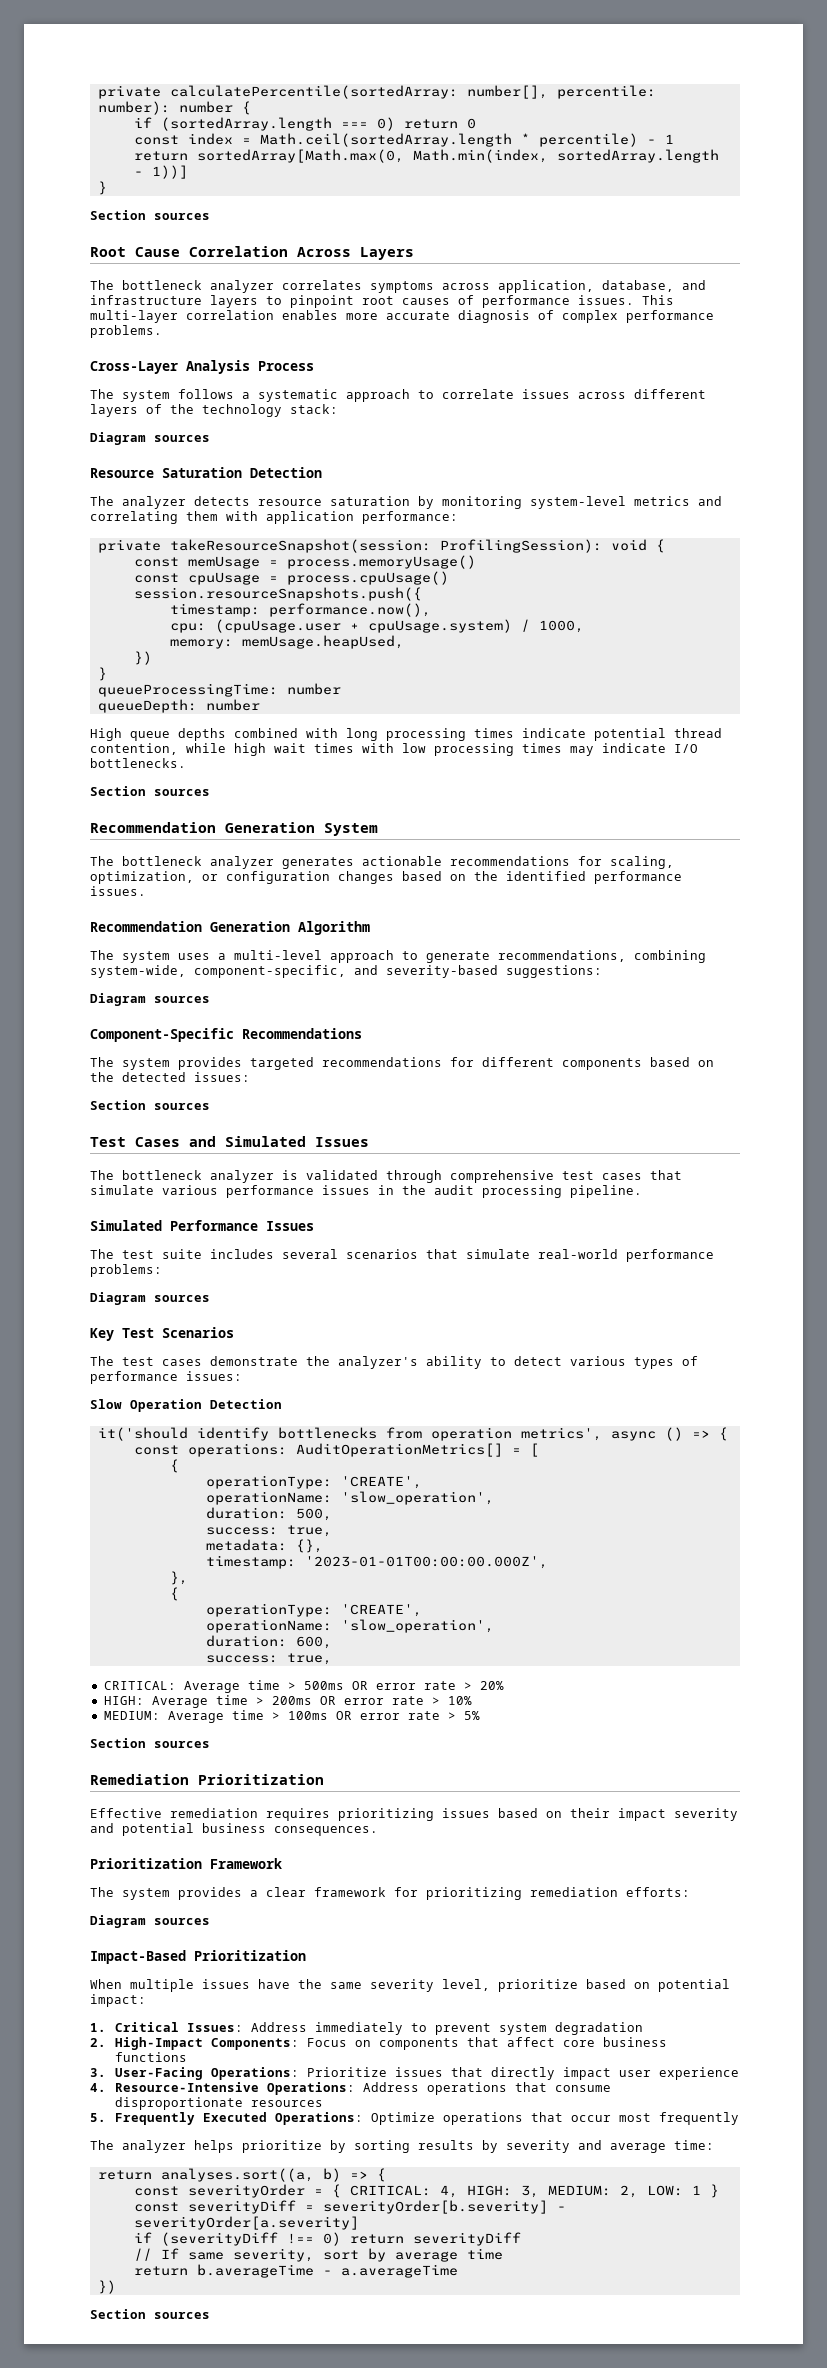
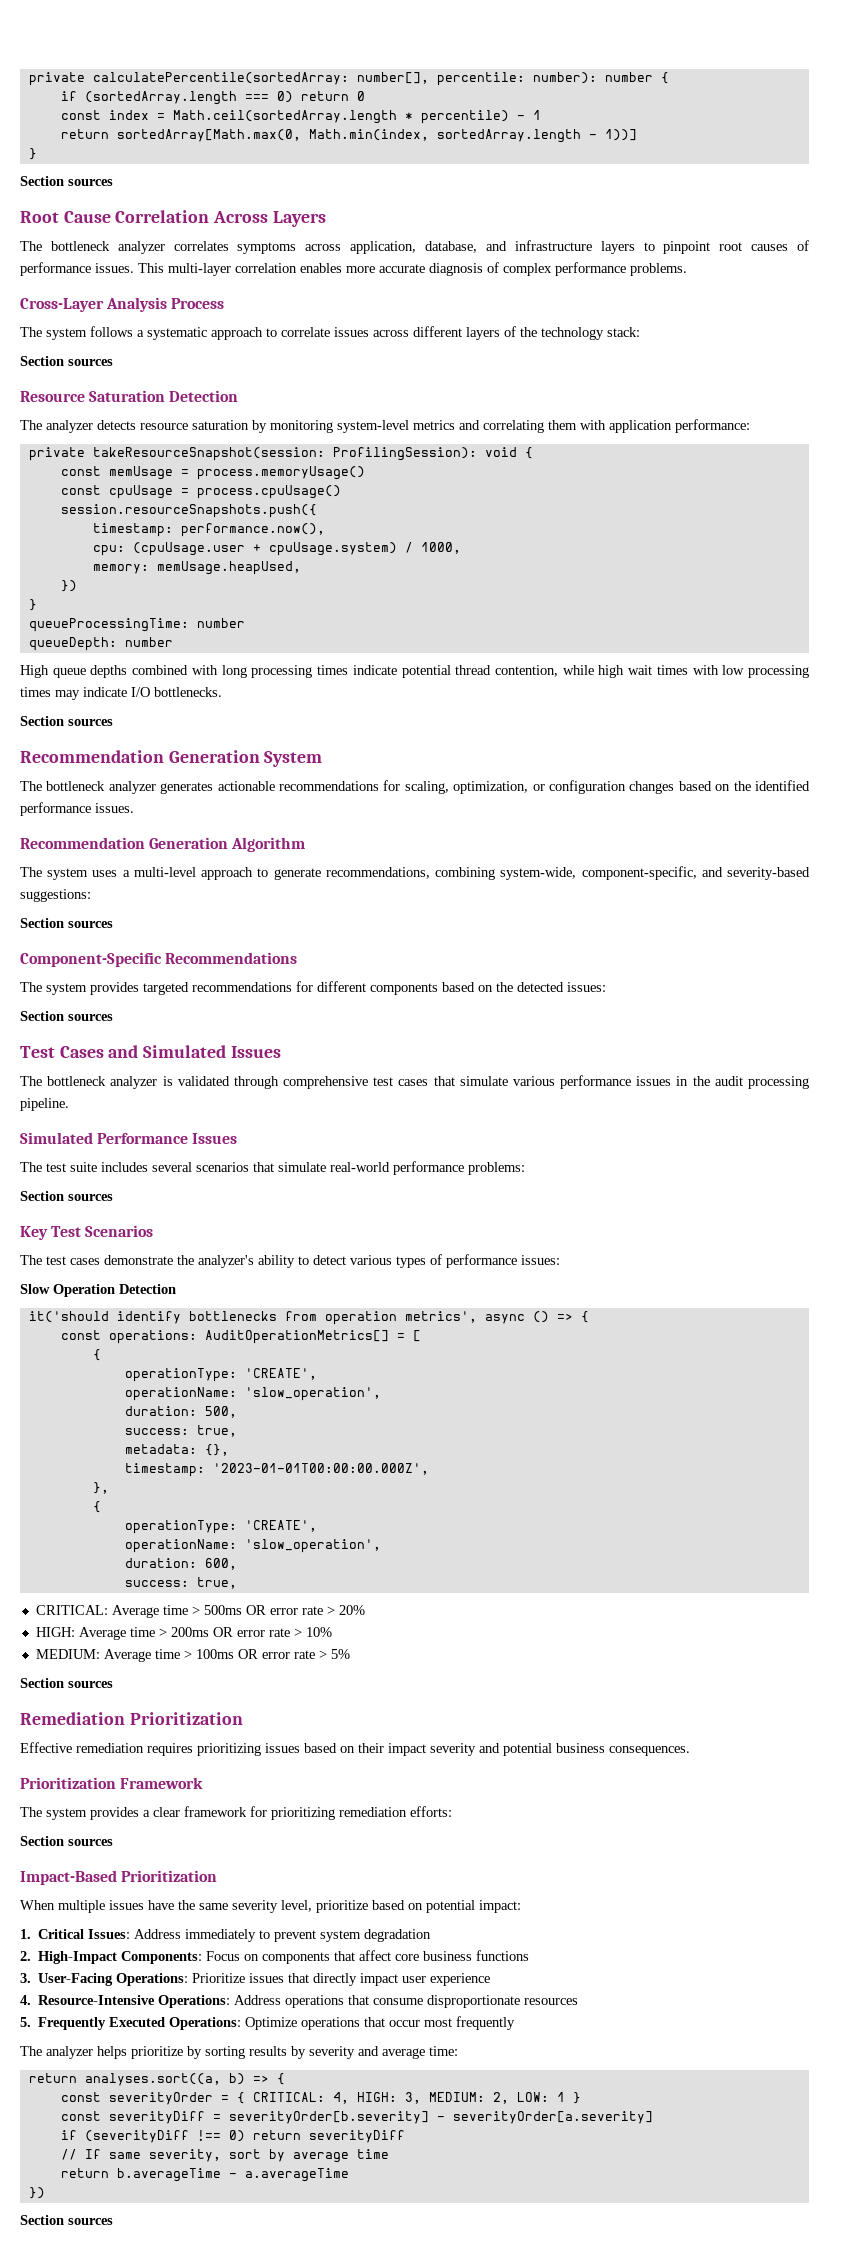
[90,432,146,445] Diagram -> [20,356,64,366] Section
[90,993,146,1006] Diagram -> [20,918,64,928] Section
[90,1292,146,1305] Diagram -> [20,1191,64,1201] Section
[90,1915,146,1928] Diagram -> [20,1836,64,1846] Section

